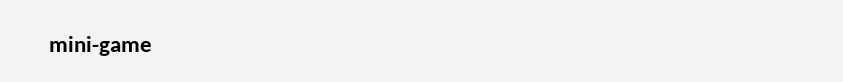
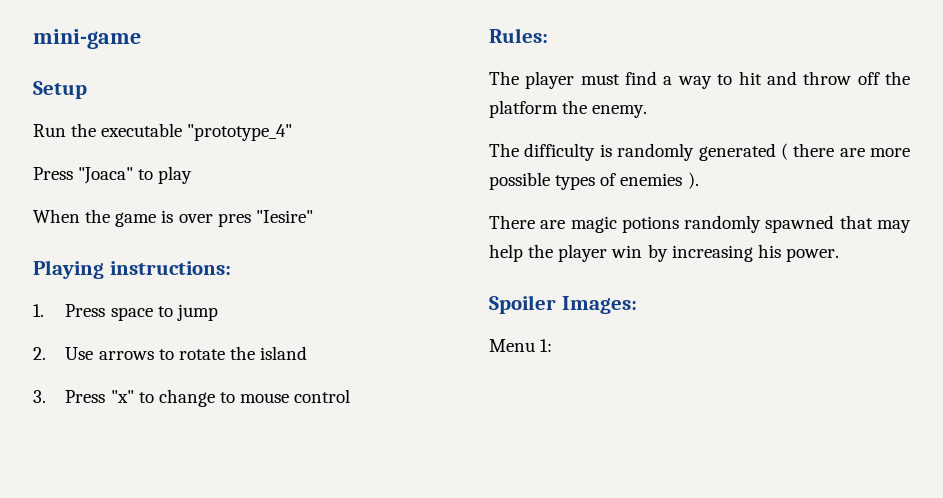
(152, 46) none -> [33,81,87,99] [33,123,293,141] [33,166,193,184] [33,209,313,227] [33,260,231,279] [33,304,218,321] [33,346,308,360] [33,389,351,407] [489,28,548,43] [489,71,911,89] [489,100,648,118] [489,143,910,161] [489,172,699,190] [489,215,911,233] [489,244,839,262] [489,295,637,314] [489,339,553,352] // Setup // Run the executable "prototype_4" // Press "Joaca" to play // When the game is over pres "Iesire" // Playing instructions: // 1. Press space to jump // 2. Use arrows to rotate the island // 3. Press "x" to change to mouse control // Rules: // The player must find a way to hit and throw off the platform the enemy. // The difficulty is randomly generated ( there are more possible types of enemies ). // There are magic potions randomly spawned that may help the player win by increasing his power. // Spoiler Images: // Menu 1:

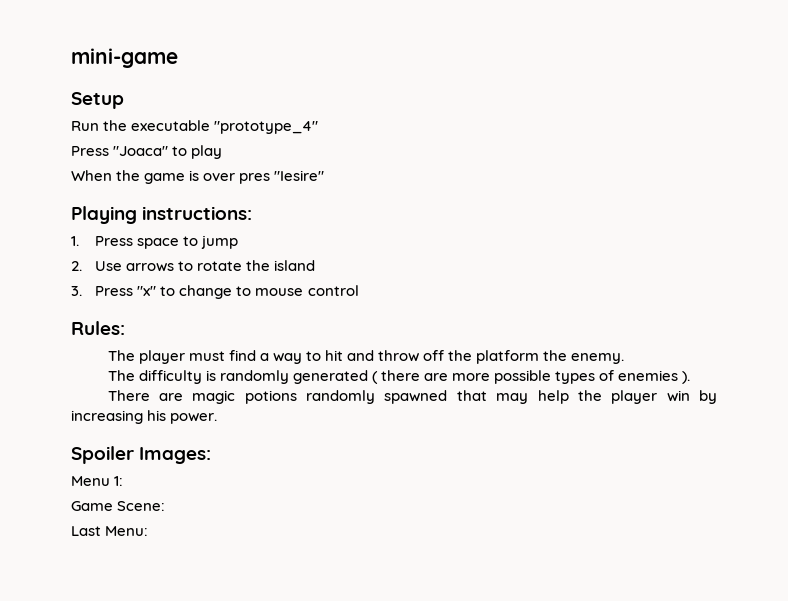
(553, 345) none -> [71,501,166,511] [71,526,149,536] // Game Scene: // Last Menu:

